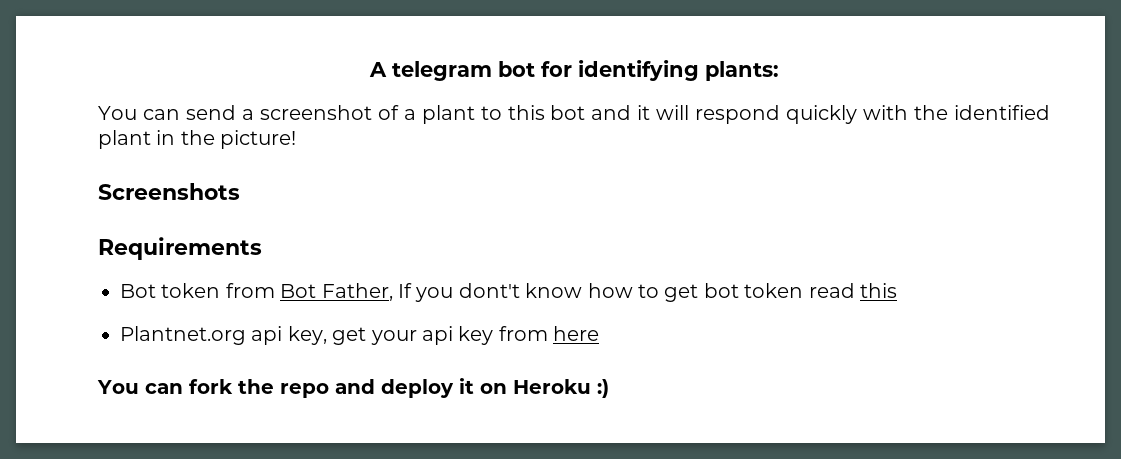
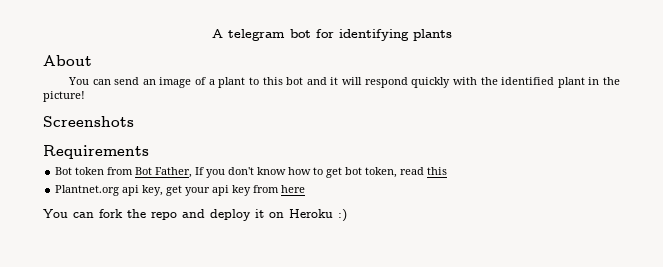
[704,61,779,81] plants: -> [412,29,452,41] [43,55,92,66] plants // About
[241,105,372,120] a screenshot -> [142,77,192,88] an image
[458,283,520,298] dont't -> [228,167,255,175] don't
[744,283,804,298] token -> [365,167,398,178] token,

